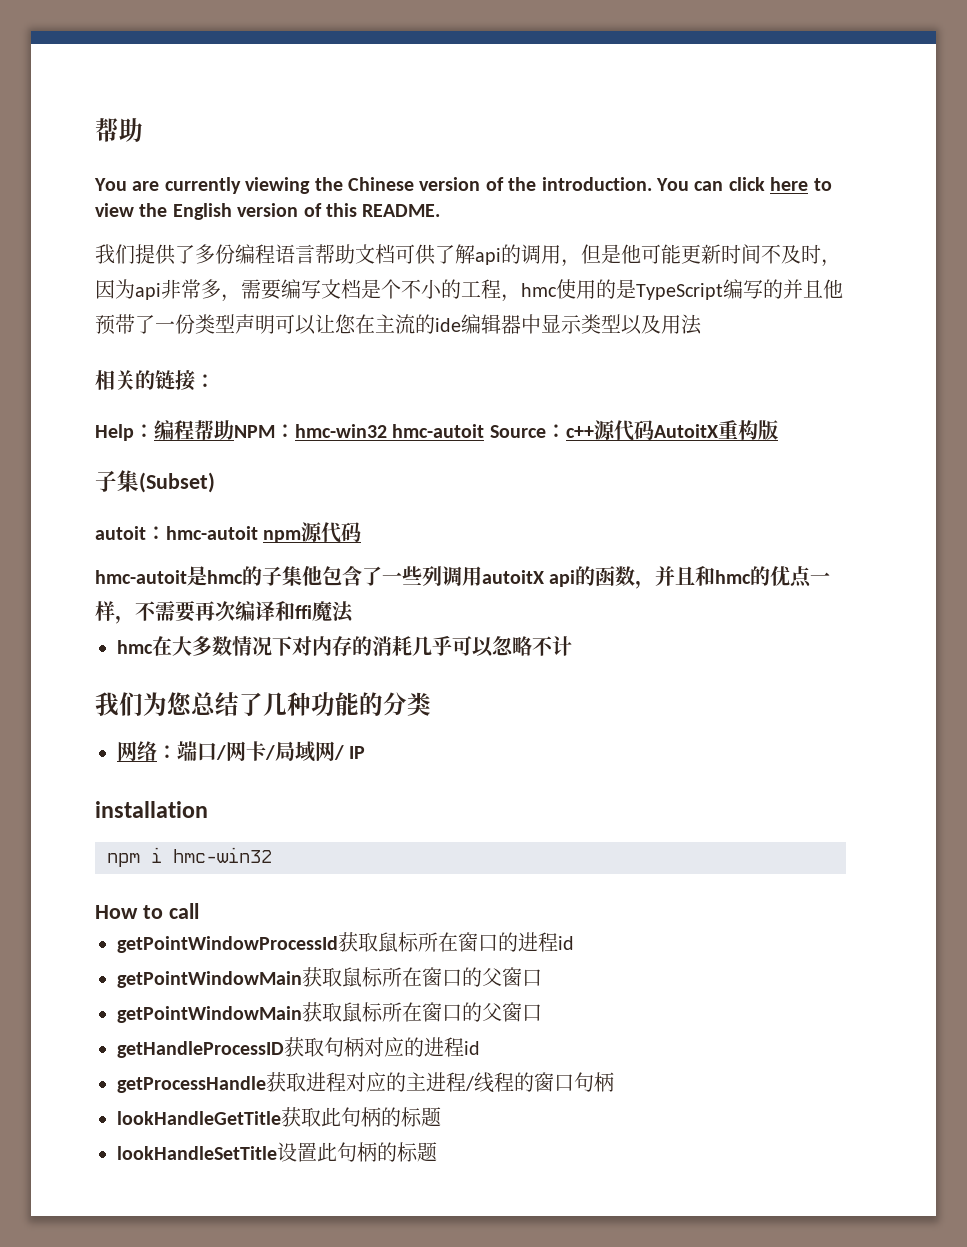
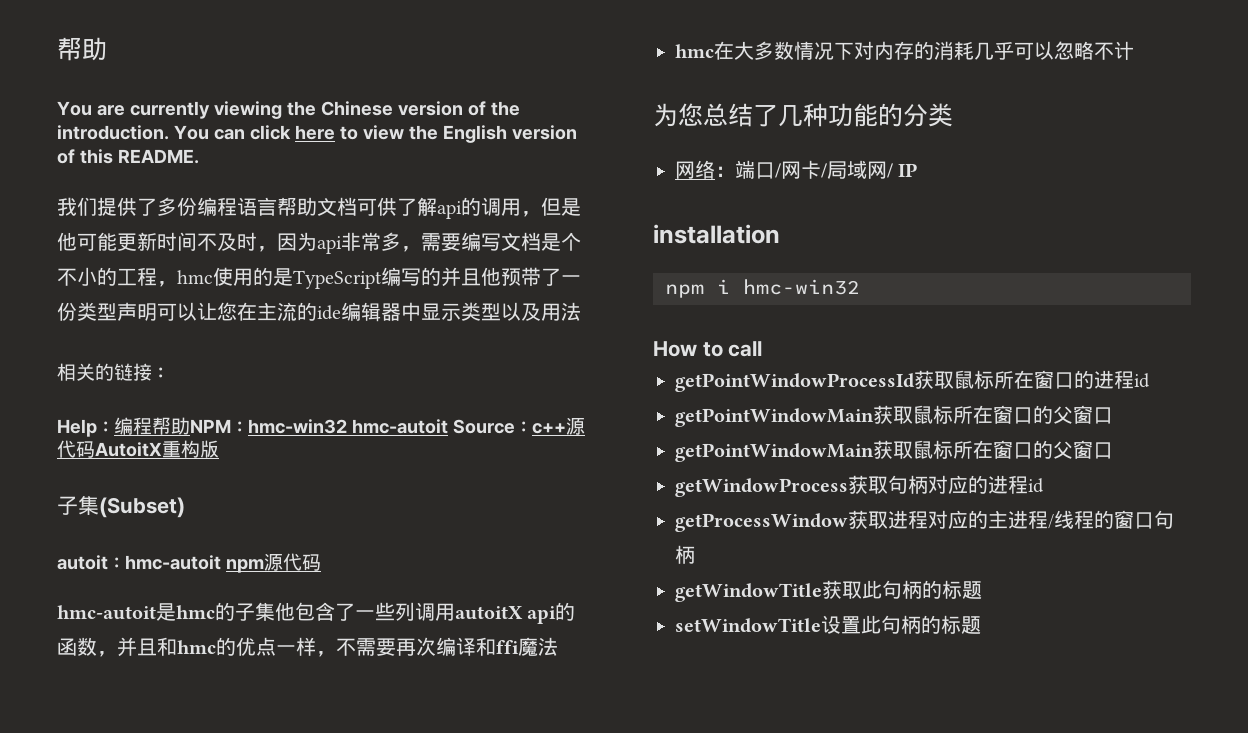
[95,692,143,716] 我们 -> (1134, 50) none
[117,1041,284,1058] getHandleProcessID -> [675,478,848,497] getWindowProcess
[117,1076,266,1093] getProcessHandle -> [675,513,848,532] getProcessWindow
[117,1111,281,1125] lookHandleGetTitle -> [675,583,822,602] getWindowTitle
[117,1146,277,1160] lookHandleSetTitle -> [675,618,821,633] setWindowTitle

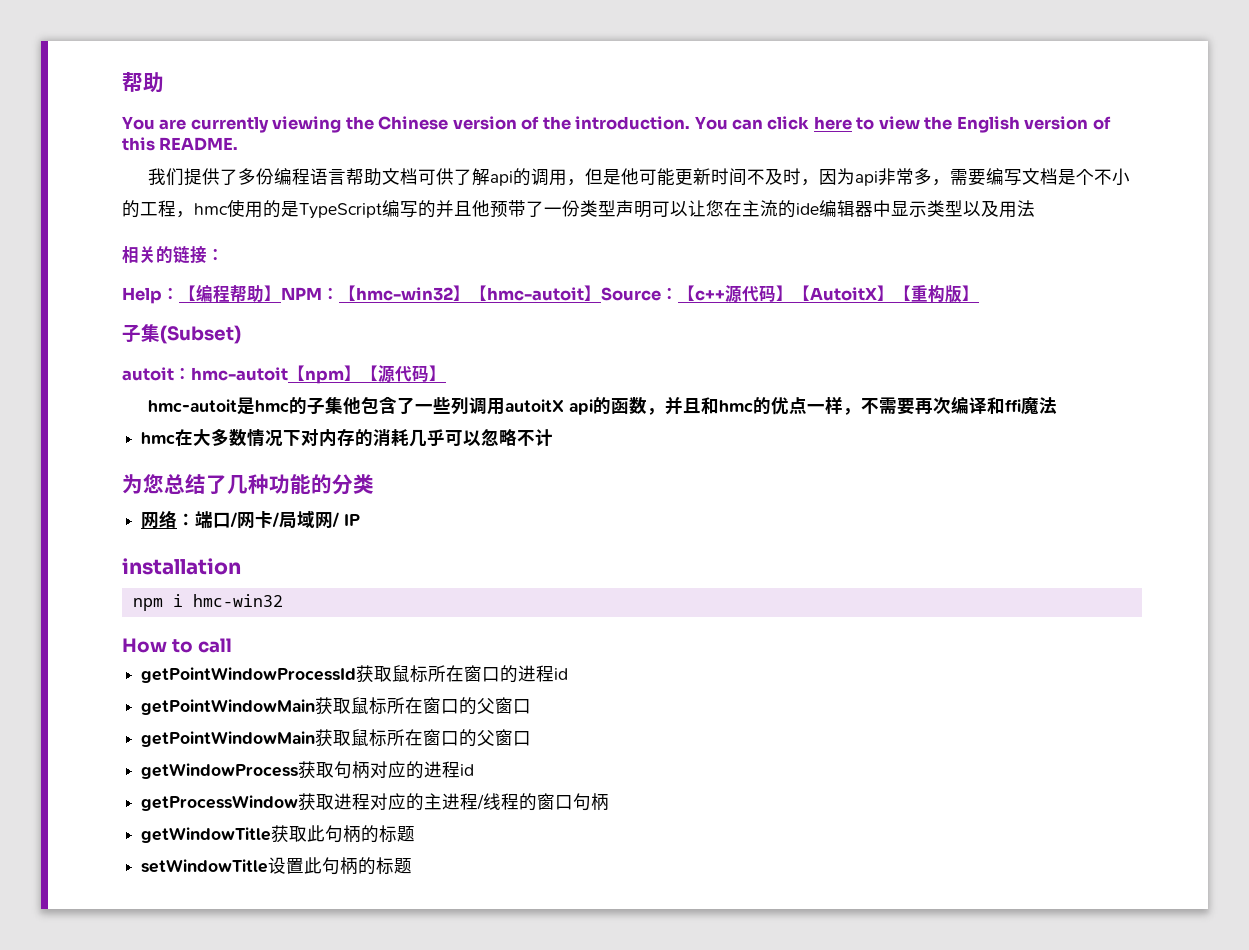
(114, 427) none -> [179,285,196,301] 【
[190,417,585,435] [57,440,162,458] NPM：hmc-win32 hmc-autoit Source：c++源代码AutoitX -> [264,285,911,303] 】NPM：【hmc-win32】【hmc-autoit】Source：【c++源代码】【AutoitX】【
(219, 449) none -> [962,285,979,301] 】
[225,553,321,573] npm源代码 -> [288,365,446,384] 【npm】【源代码】

